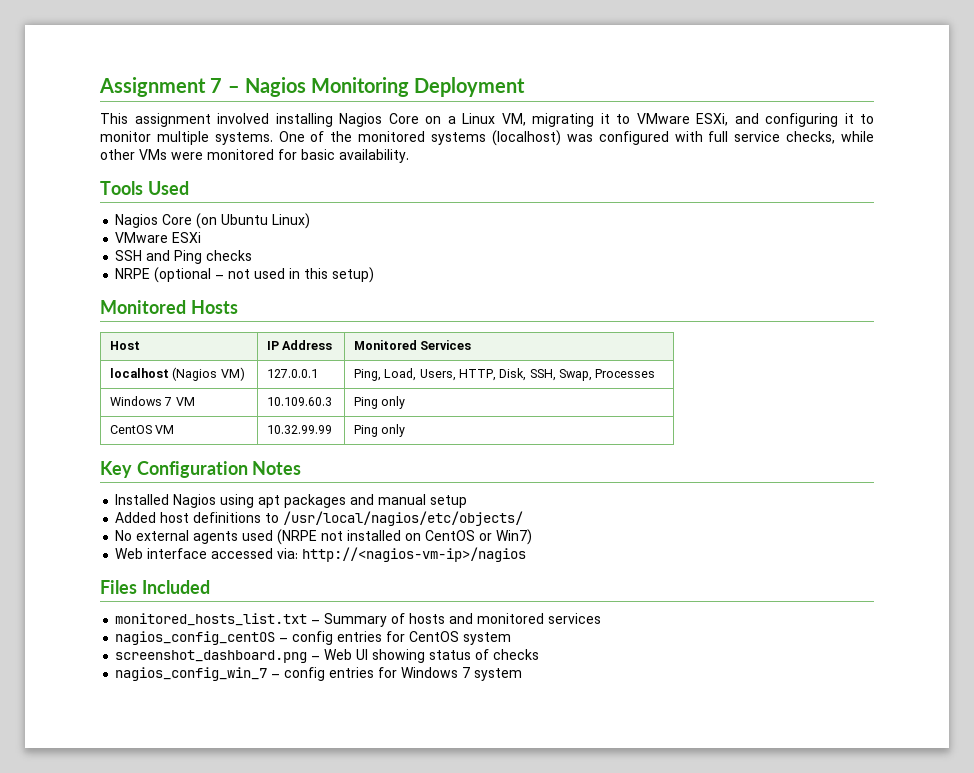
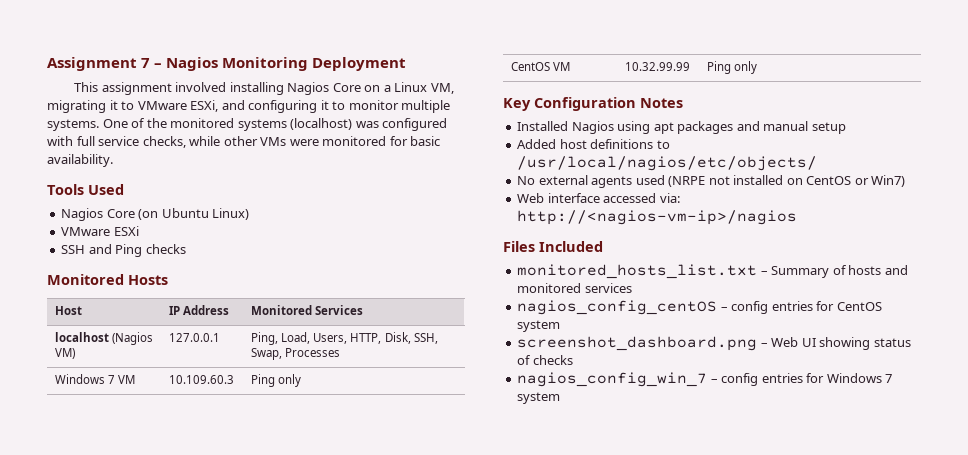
[115,267,375,283] // NRPE (optional – not used in this setup) -> (186, 249) none

